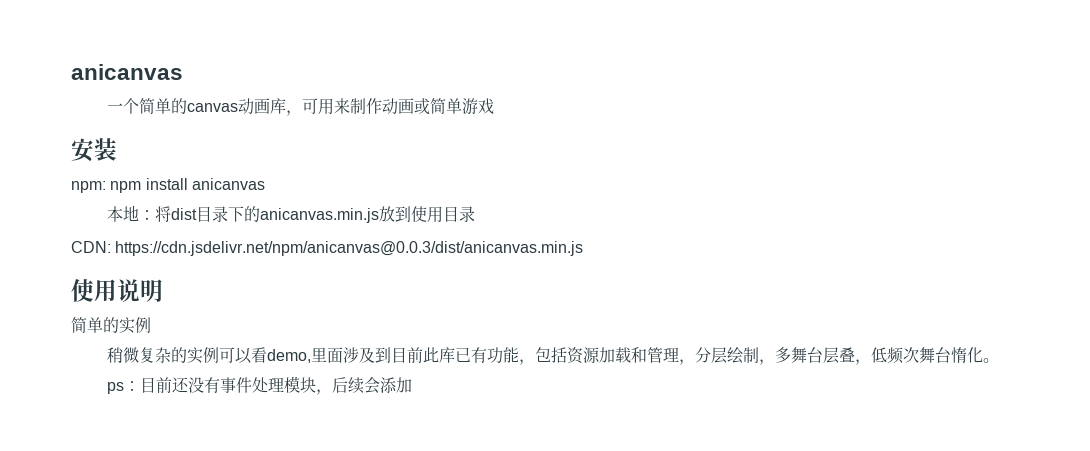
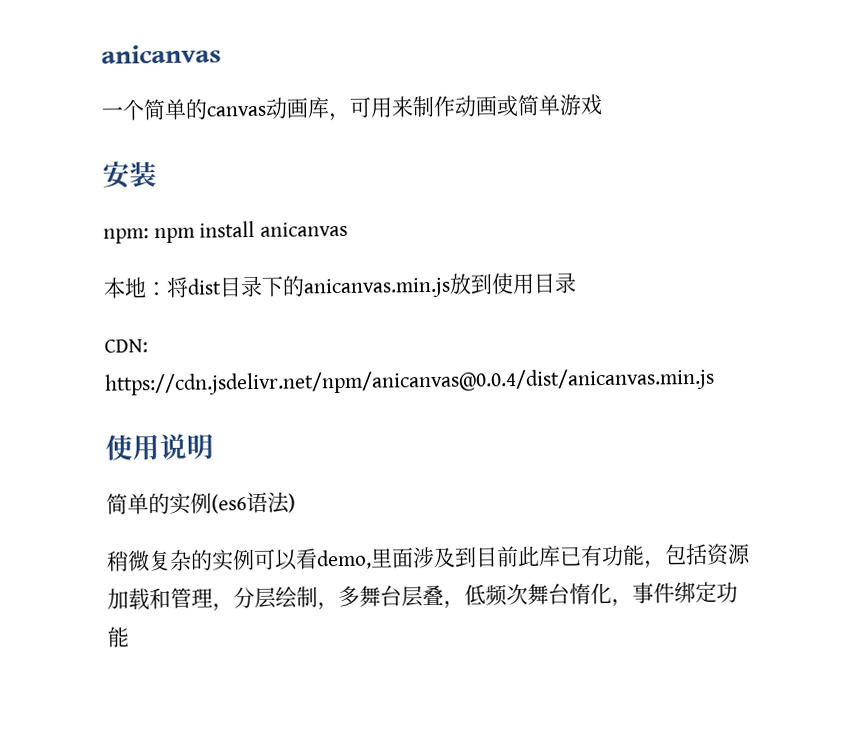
[115,241,584,256] https://cdn.jsdelivr.net/npm/anicanvas@0.0.3/dist/anicanvas.min.js -> [104,367,715,396] https://cdn.jsdelivr.net/npm/anicanvas@0.0.4/dist/anicanvas.min.js
(151, 325) none -> [211,491,296,514] (es6语法)
[983,358,1000,363] [107,376,413,395] 。 // ps：目前还没有事件处理模块，后续会添加 -> [611,581,738,607] [107,626,130,648] ，事件绑定功能

